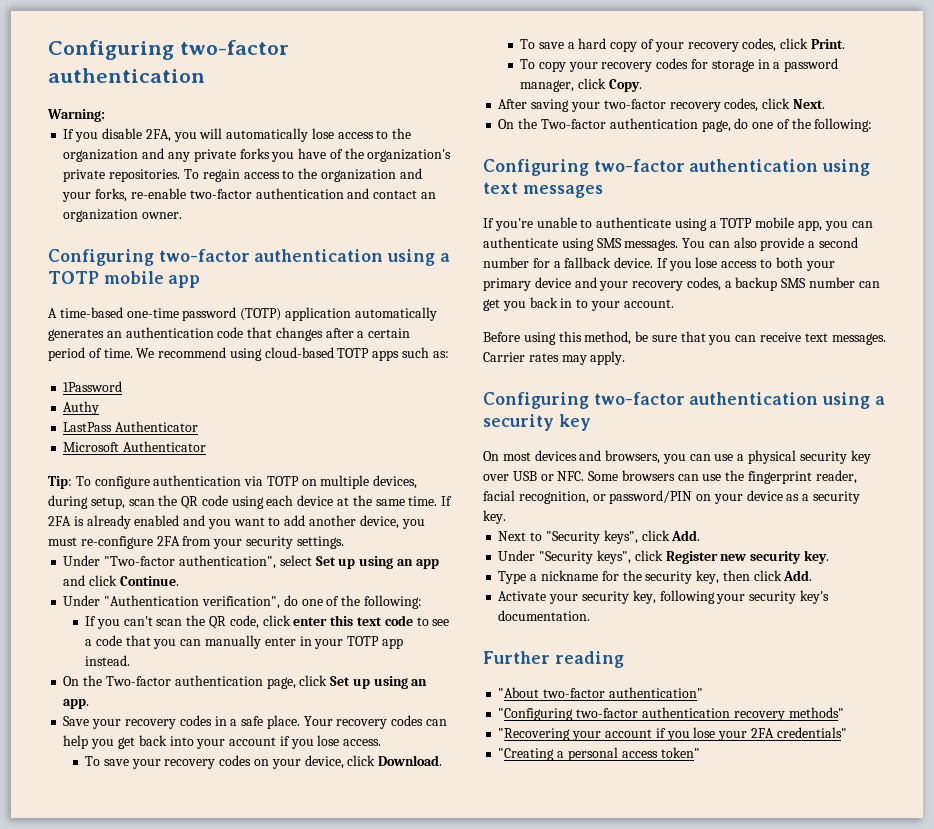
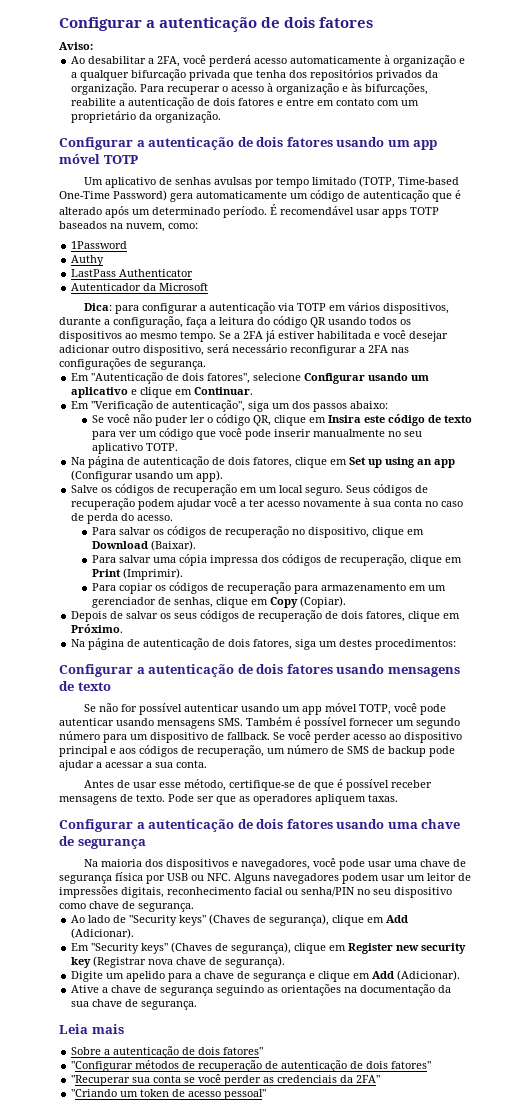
[48,40,289,60] [48,68,205,83] [47,109,105,122] [63,128,412,142] [63,148,452,162] [63,168,422,182] [62,188,436,202] [63,209,183,222] [48,249,450,266] [48,271,201,288] [48,307,437,321] [48,327,411,341] [48,347,449,361] Configuring two-factor authentication // Warning: // If you disable 2FA, you will automatically lose access to the organization and any private forks you have of the organization's private repositories. To regain access to the organization and your forks, re-enable two-factor authentication and contact an organization owner. // Configuring two-factor authentication using a TOTP mobile app // A time-based one-time password (TOTP) application automatically generates an authentication code that changes after a certain period of time. We recommend using cloud-based TOTP apps such as: -> [59,17,374,32] [59,42,93,50] [71,55,466,67] [71,69,439,81] [71,83,429,95] [71,97,420,109] [71,111,222,123] [59,137,438,150] [59,154,138,164] [83,176,459,188] [59,190,461,202] [59,204,439,218] [59,221,198,232] Configurar a autenticação de dois fatores // Aviso: // Ao desabilitar a 2FA, você perderá acesso automaticamente à organização e a qualquer bifurcação privada que tenha dos repositórios privados da organização. Para recuperar o acesso à organização e às bifurcações, reabilite a autenticação de dois fatores e entre em contato com um proprietário da organização. // Configurar a autenticação de dois fatores usando um app móvel TOTP // Um aplicativo de senhas avulsas por tempo limitado (TOTP, Time-based One-Time Password) gera automaticamente um código de autenticação que é alterado após um determinado período. É recomendável usar apps TOTP baseados na nuvem, como:
(199, 426) none -> [71,283,157,291] Autenticador da
[123,441,207,452] [48,475,418,489] [48,495,453,509] [48,515,425,529] [48,536,344,549] [63,555,312,569] Authenticator // Tip: To configure authentication via TOTP on multiple devices, during setup, scan the QR code using each device at the same time. If 2FA is already enabled and you want to add another device, you must re-configure 2FA from your security settings. // Under "Two-factor authentication", select -> [83,302,449,314] [59,316,411,328] [59,330,448,342] [59,344,409,356] [59,358,206,370] [71,372,430,384] [71,387,254,398] [71,400,389,412] [91,414,472,426] [91,428,422,440] [91,443,178,454] [71,456,348,468] // Dica: para configurar a autenticação via TOTP em vários dispositivos, durante a configuração, faça a leitura do código QR usando todos os dispositivos ao mesmo tempo. Se a 2FA já estiver habilitada e você desejar adicionar outro dispositivo, será necessário reconfigurar a 2FA nas configurações de segurança. // Em "Autenticação de dois fatores", selecione Configurar usando um aplicativo e clique em Continuar. // Em "Verificação de autenticação", siga um dos passos abaixo: // Se você não puder ler o código QR, clique em Insira este código de texto para ver um código que você pode inserir manualmente no seu aplicativo TOTP. // Na página de autenticação de dois fatores, clique em
[63,575,179,586] [63,595,422,609] [85,615,450,629] [85,635,403,649] [85,655,131,666] [63,675,428,689] [63,699,90,709] [63,715,447,729] [63,735,382,749] [85,755,443,769] [520,38,845,52] [520,58,839,72] [520,78,642,92] [498,98,825,112] [498,118,873,132] [483,159,871,176] [483,182,603,198] [483,217,873,231] [483,237,859,251] [483,257,835,271] [483,277,880,291] [483,297,674,311] [483,331,886,345] [483,351,626,365] [483,392,885,409] [483,414,591,431] [483,450,871,464] [483,470,857,484] [483,490,861,504] [483,510,506,524] [498,530,701,544] [498,550,829,564] [498,570,813,584] [498,590,829,604] [498,610,591,621] [483,651,624,668] [498,687,703,698] [498,707,844,721] [498,727,847,741] [498,747,700,761] and click Continue. // Under "Authentication verification", do one of the following: // If you can't scan the QR code, click enter this text code to see a code that you can manually enter in your TOTP app instead. // On the Two-factor authentication page, click Set up using an app. // Save your recovery codes in a safe place. Your recovery codes can help you get back into your account if you lose access. // To save your recovery codes on your device, click Download. // To save a hard copy of your recovery codes, click Print. // To copy your recovery codes for storage in a password manager, click Copy. // After saving your two-factor recovery codes, click Next. // On the Two-factor authentication page, do one of the following: // Configuring two-factor authentication using text messages // If you're unable to authenticate using a TOTP mobile app, you can authenticate using SMS messages. You can also provide a second number for a fallback device. If you lose access to both your primary device and your recovery codes, a backup SMS number can get you back in to your account. // Before using this method, be sure that you can receive text messages. Carrier rates may apply. // Configuring two-factor authentication using a security key // On most devices and browsers, you can use a physical security key over USB or NFC. Some browsers can use the fingerprint reader, facial recognition, or password/PIN on your device as a security key. // Next to "Security keys", click Add. // Under "Security keys", click Register new security key. // Type a nickname for the security key, then click Add. // Activate your security key, following your security key's documentation. // Further reading // "About two-factor authentication" // "Configuring two-factor authentication recovery methods" // "Recovering your account if you lose your 2FA credentials" // "Creating a personal access token" -> [71,470,224,482] [71,484,429,496] [71,498,464,510] [71,513,174,524] [91,526,424,538] [91,540,196,551] [91,554,462,566] [91,568,183,580] [91,582,446,594] [91,596,346,608] [71,610,461,622] [71,624,124,633] [71,638,457,650] [59,664,460,677] [59,681,111,691] [83,703,446,715] [59,717,460,729] [59,731,462,743] [59,745,455,757] [59,760,207,771] [83,779,432,791] [59,794,398,805] [59,819,461,832] [59,836,146,849] [83,858,466,870] [59,872,471,884] [59,886,452,898] [59,901,194,912] [71,914,409,926] [71,928,135,939] [71,942,467,954] [71,956,286,968] [71,970,461,982] [71,984,452,996] [71,999,198,1010] [59,1024,124,1034] [71,1046,264,1058] [71,1060,432,1072] [71,1074,381,1086] [71,1089,267,1100] (Configurar usando um app). // Salve os códigos de recuperação em um local seguro. Seus códigos de recuperação podem ajudar você a ter acesso novamente à sua conta no caso de perda do acesso. // Para salvar os códigos de recuperação no dispositivo, clique em Download (Baixar). // Para salvar uma cópia impressa dos códigos de recuperação, clique em Print (Imprimir). // Para copiar os códigos de recuperação para armazenamento em um gerenciador de senhas, clique em Copy (Copiar). // Depois de salvar os seus códigos de recuperação de dois fatores, clique em Próximo. // Na página de autenticação de dois fatores, siga um destes procedimentos: // Configurar a autenticação de dois fatores usando mensagens de texto // Se não for possível autenticar usando um app móvel TOTP, você pode autenticar usando mensagens SMS. Também é possível fornecer um segundo número para um dispositivo de fallback. Se você perder acesso ao dispositivo principal e aos códigos de recuperação, um número de SMS de backup pode ajudar a acessar a sua conta. // Antes de usar esse método, certifique-se de que é possível receber mensagens de texto. Pode ser que as operadores apliquem taxas. // Configurar a autenticação de dois fatores usando uma chave de segurança // Na maioria dos dispositivos e navegadores, você pode usar uma chave de segurança física por USB ou NFC. Alguns navegadores podem usar um leitor de impressões digitais, reconhecimento facial ou senha/PIN no seu dispositivo como chave de segurança. // Ao lado de "Security keys" (Chaves de segurança), clique em Add (Adicionar). // Em "Security keys" (Chaves de segurança), clique em Register new security key (Registrar nova chave de segurança). // Digite um apelido para a chave de segurança e clique em Add (Adicionar). // Ative a chave de segurança seguindo as orientações na documentação da sua chave de segurança. // Leia mais // Sobre a autenticação de dois fatores" // "Configurar métodos de recuperação de autenticação de dois fatores" // "Recuperar sua conta se você perder as credenciais da 2FA" // "Criando um token de acesso pessoal"

